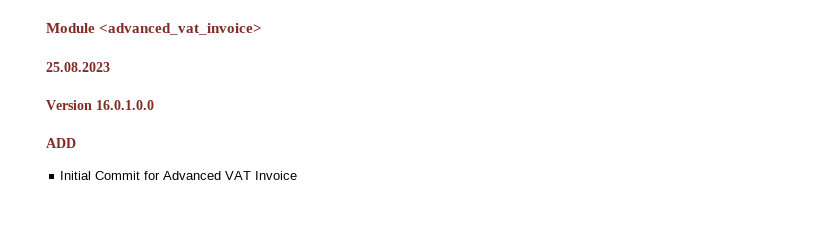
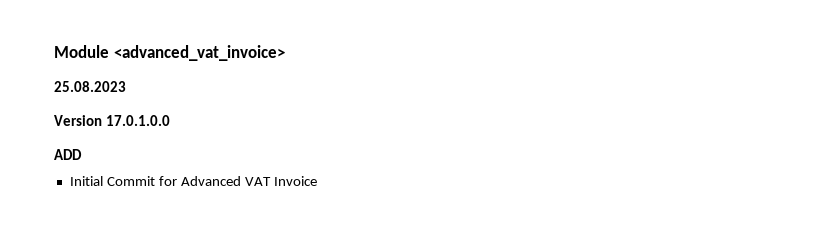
[96,100,154,110] 16.0.1.0.0 -> [105,115,170,126] 17.0.1.0.0

